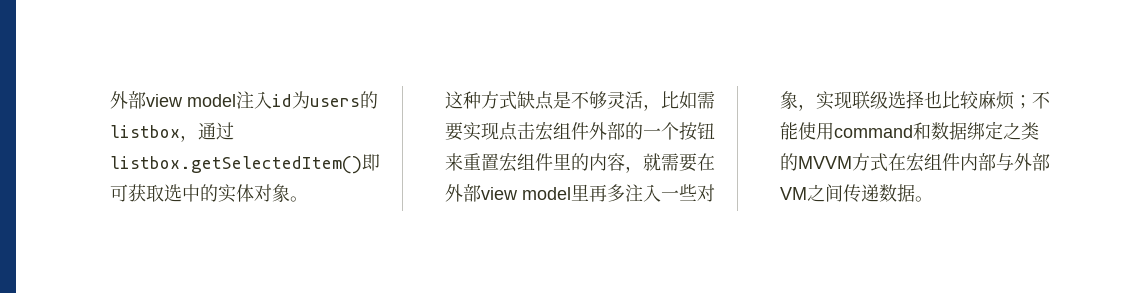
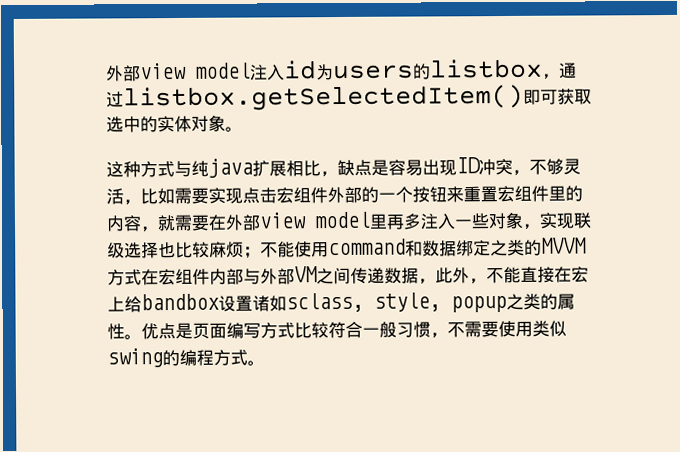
[516,91,571,110] 缺点是 -> [174,157,531,178] 与纯java扩展相比，缺点是容易出现ID冲突，
(915, 193) none -> [418,266,590,285] [107,292,576,313] [107,320,568,340] [107,348,249,368] ，此外，不能直接在宏上给bandbox设置诸如sclass, style, popup之类的属性。优点是页面编写方式比较符合一般习惯，不需要使用类似swing的编程方式

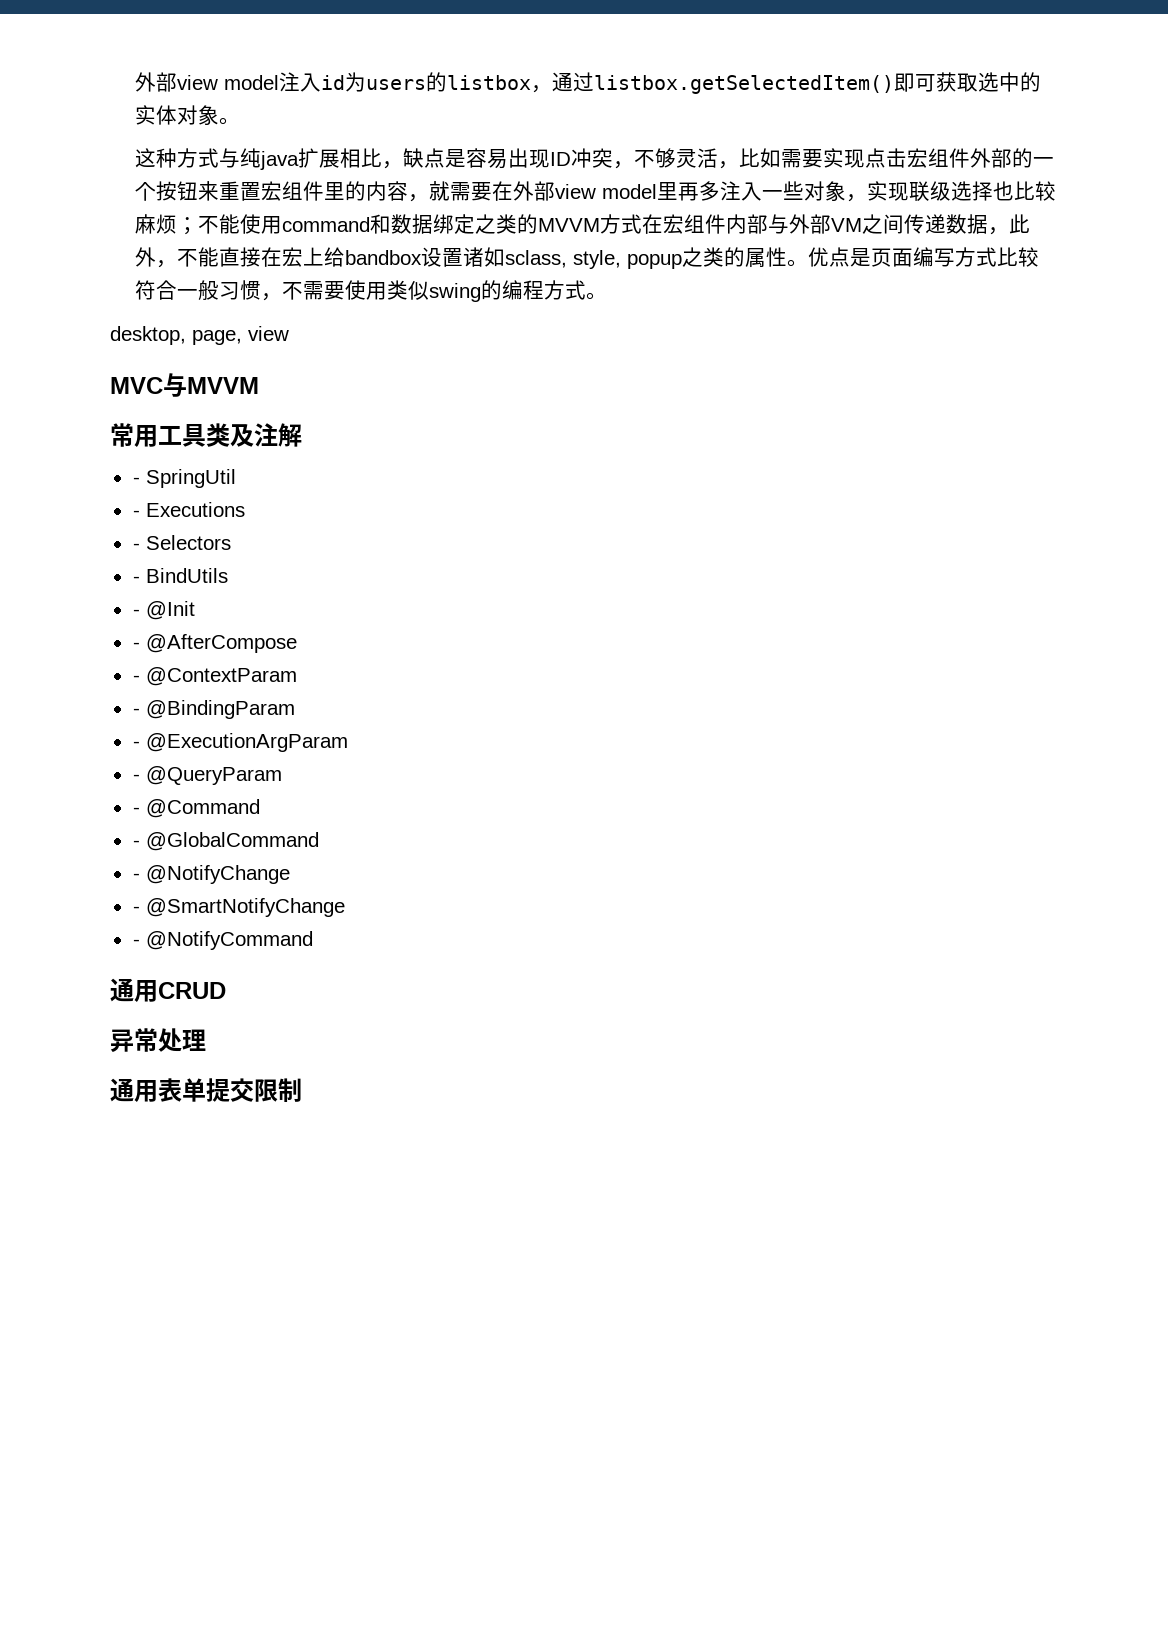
(266, 363) none -> [110,326,289,345] [110,373,259,397] [110,423,302,447] [132,469,236,488] [132,502,245,517] [132,535,231,550] [132,568,228,583] [132,601,195,620] [132,634,297,653] [132,667,297,686] [132,700,295,719] [132,733,348,752] [132,766,282,785] [132,799,260,818] [132,832,319,851] [132,865,290,884] [132,898,345,917] [132,931,313,950] [110,978,226,1002] [110,1028,206,1052] [110,1078,302,1102] // desktop, page, view // MVC与MVVM // 常用工具类及注解 // - SpringUtil // - Executions // - Selectors // - BindUtils // - @Init // - @AfterCompose // - @ContextParam // - @BindingParam // - @ExecutionArgParam // - @QueryParam // - @Command // - @GlobalCommand // - @NotifyChange // - @SmartNotifyChange // - @NotifyCommand // 通用CRUD // 异常处理 // 通用表单提交限制

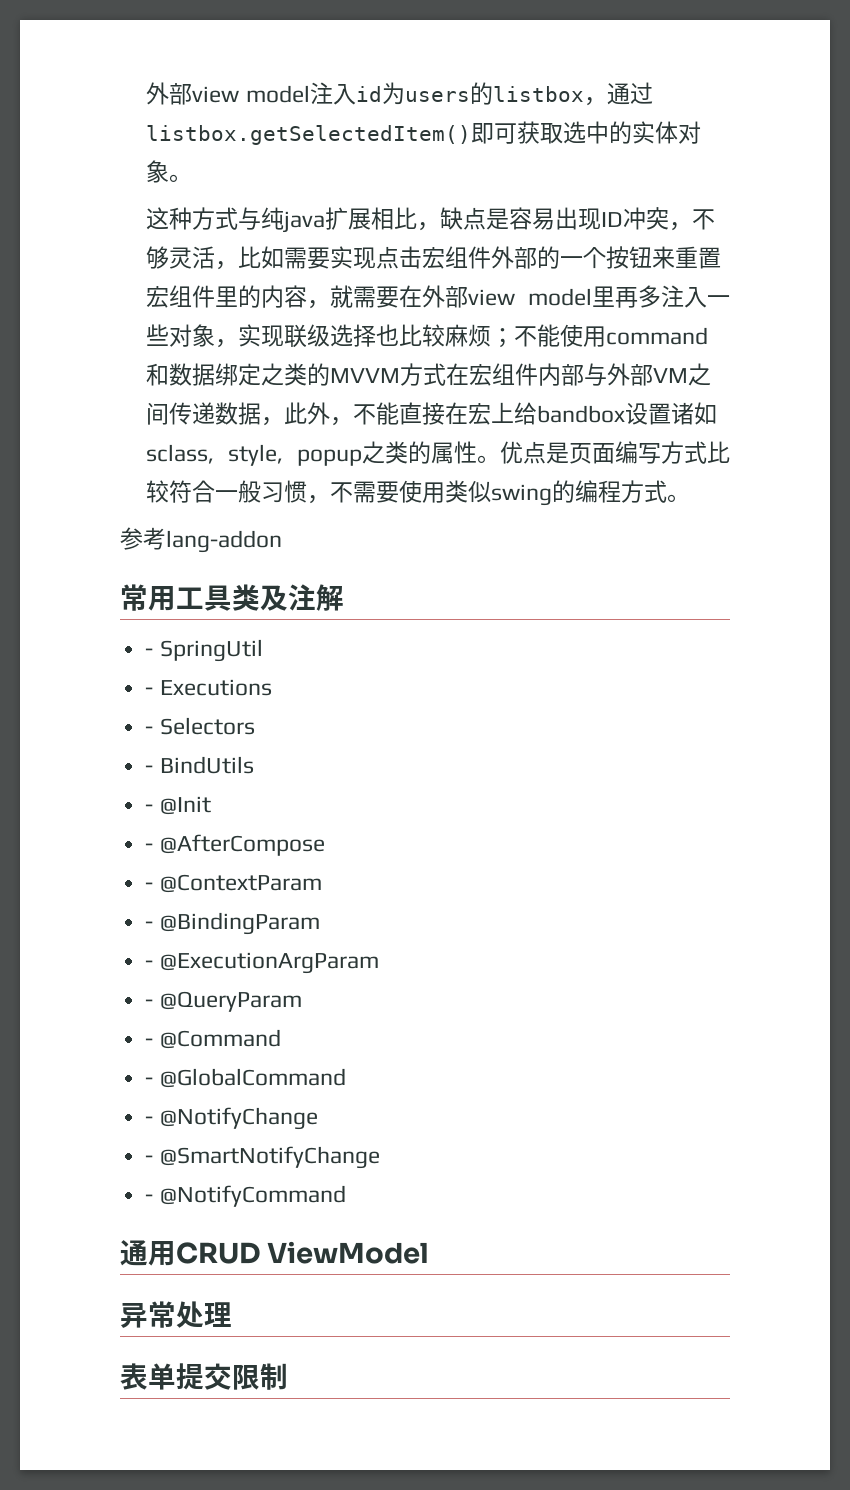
[110,326,289,345] [110,373,259,397] desktop, page, view // MVC与MVVM -> [120,527,282,553] 参考lang-addon
(226, 990) none -> [267,1241,430,1264] ViewModel
[110,1078,158,1102] 通用 -> (232, 1314) none

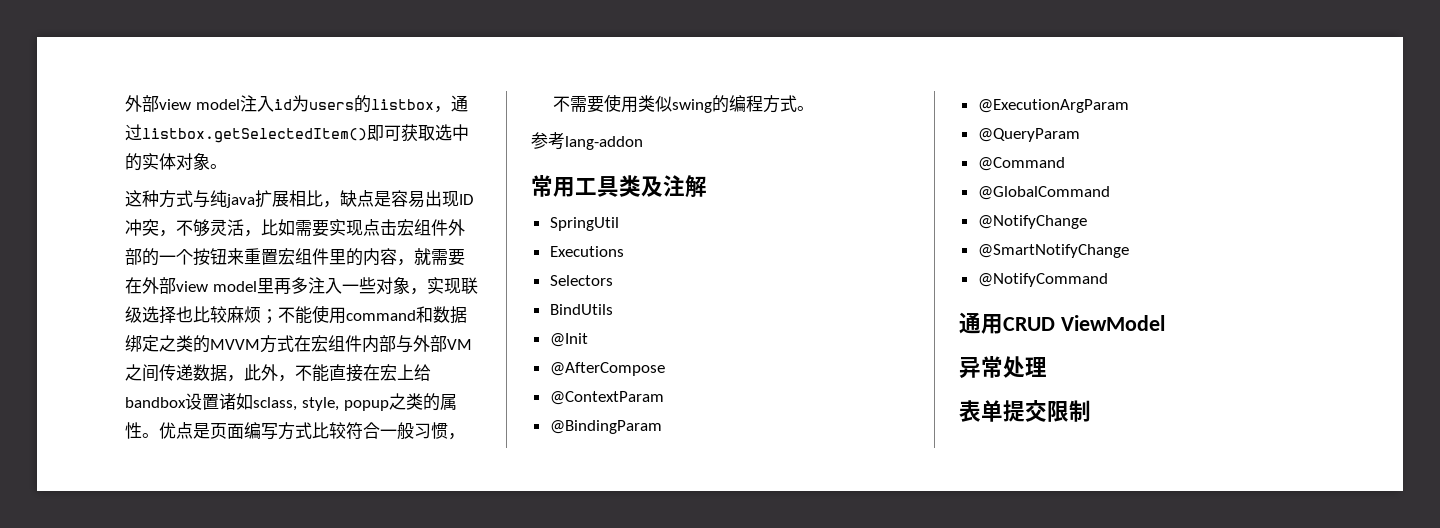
[145,648,154,656] - -> (707, 186) none
[145,687,154,695] - -> (619, 224) none
[145,726,154,734] - -> (624, 251) none
[145,765,154,773] - -> (613, 280) none
[145,804,154,812] - -> (613, 309) none
[145,843,154,851] - -> (588, 340) none
[145,882,154,890] - -> (665, 369) none
[145,921,154,929] - -> (664, 398) none
[145,960,154,968] - -> (662, 427) none
[145,999,154,1007] - -> (1129, 106) none
[145,1038,154,1046] - -> (1080, 135) none
[145,1077,154,1085] - -> (1065, 164) none
[145,1116,154,1124] - -> (1110, 193) none
[145,1155,154,1163] - -> (1087, 222) none
[145,1194,154,1202] - -> (1129, 251) none

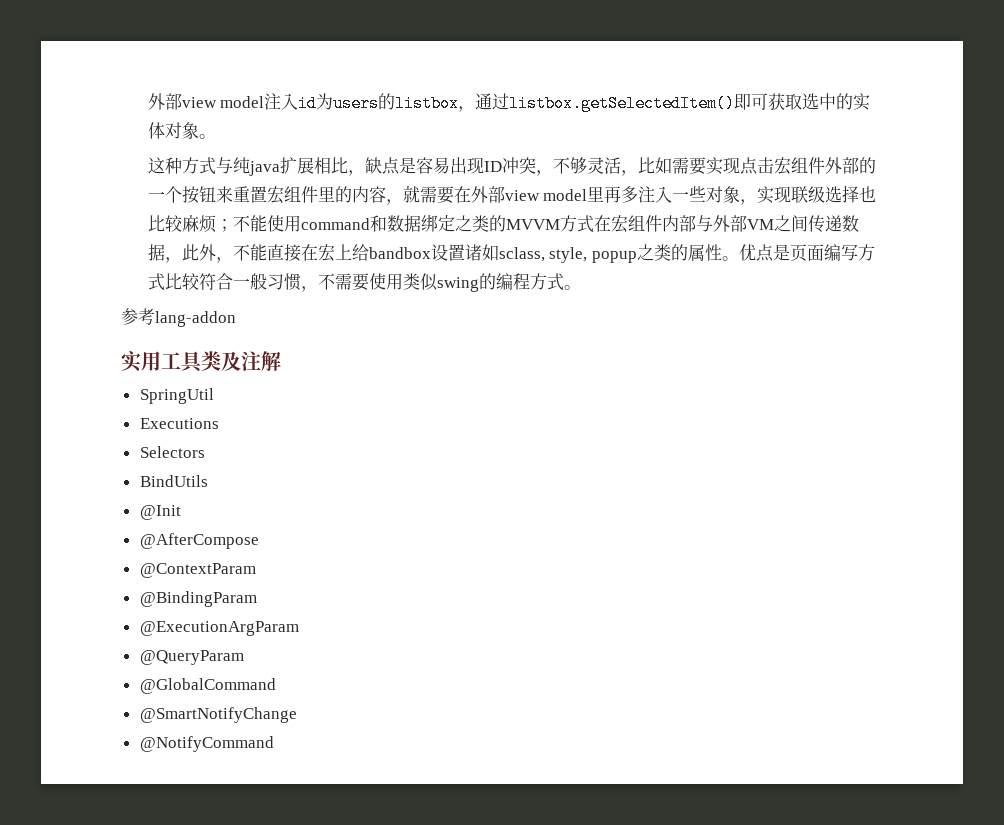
[531,175,553,197] 常 -> [121,351,142,372] 实
[977,157,1065,171] // @Command -> (244, 657) none
[977,215,1087,229] // @NotifyChange -> (276, 686) none
[959,312,1165,334] [959,356,1047,379] [959,400,1091,422] // 通用CRUD ViewModel // 异常处理 // 表单提交限制 -> (274, 744) none

